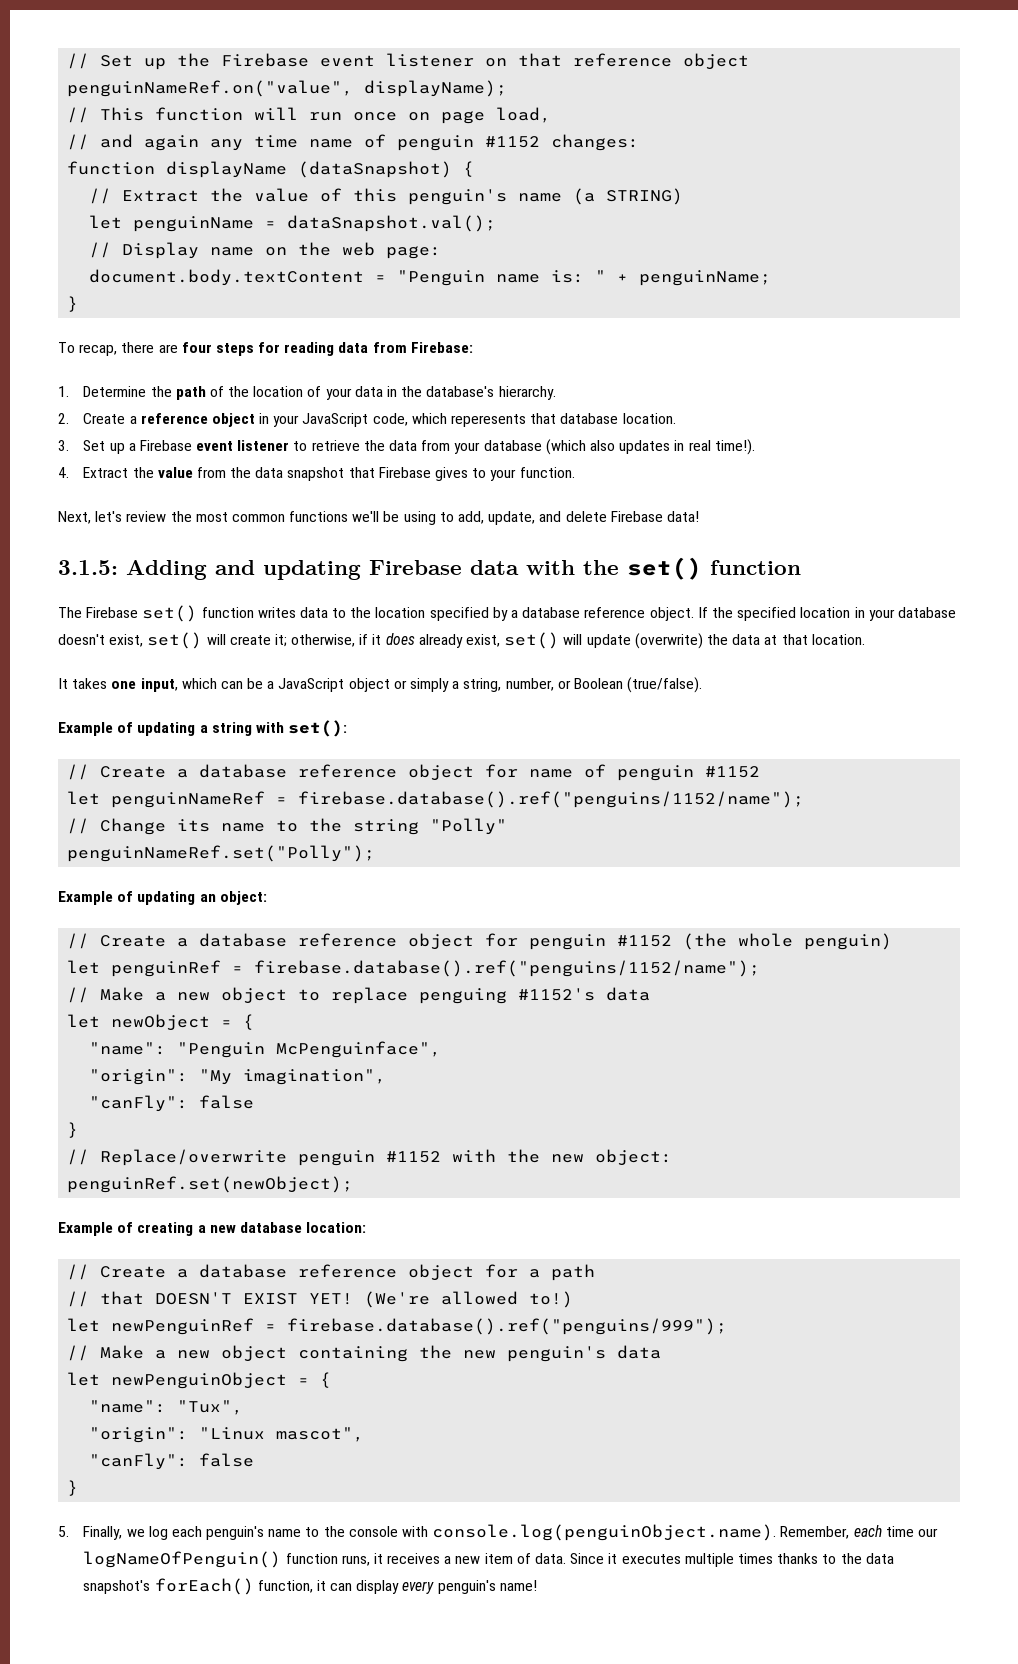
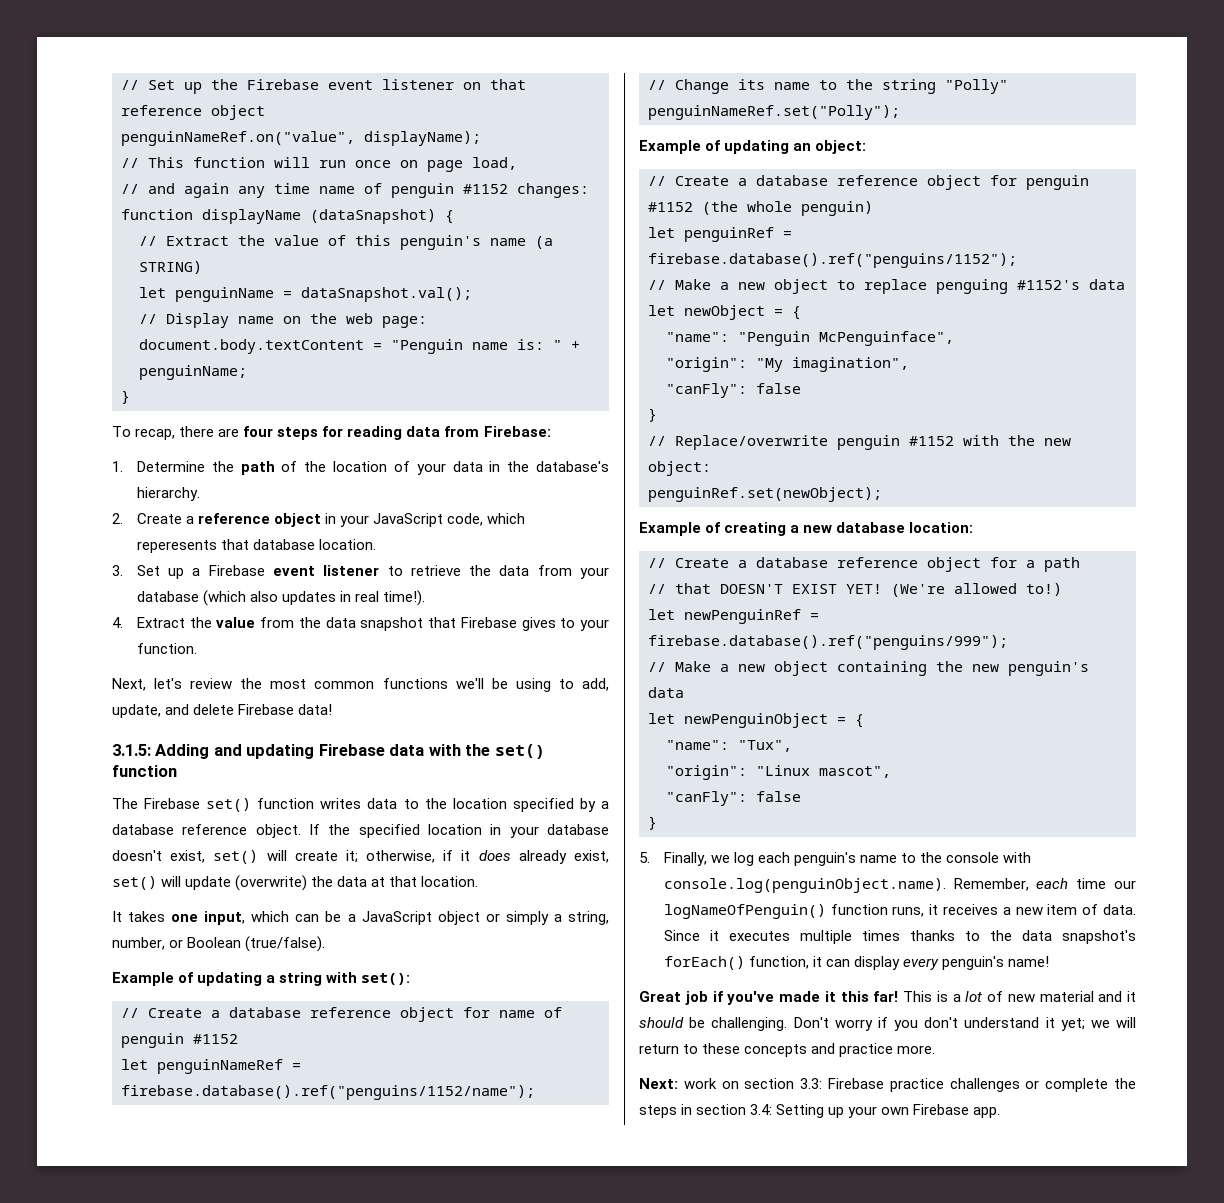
[254,960,761,977] firebase.database().ref("penguins/1152/name"); -> [648,253,1017,268] firebase.database().ref("penguins/1152");
(537, 1585) none -> [639,991,1136,1005] [639,1017,1136,1031] [639,1043,936,1057] [639,1078,1136,1092] [639,1104,1001,1118] // Great job if you've made it this far! This is a lot of new material and it should be challenging. Don't worry if you don't understand it yet; we will return to these concepts and practice more. // Next: work on section 3.3: Firebase practice challenges or complete the steps in section 3.4: Setting up your own Firebase app.

